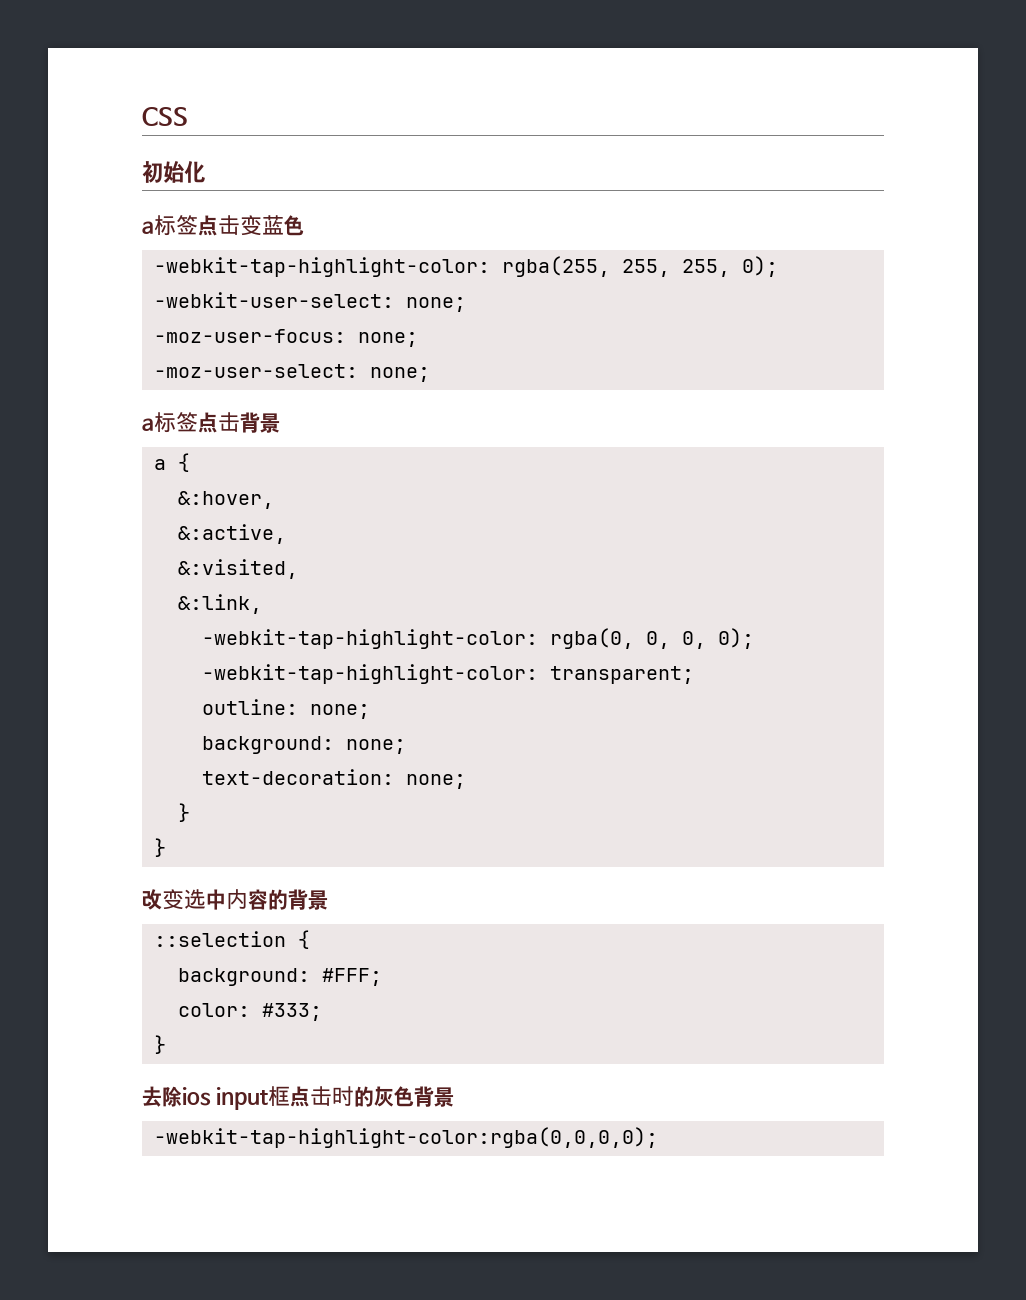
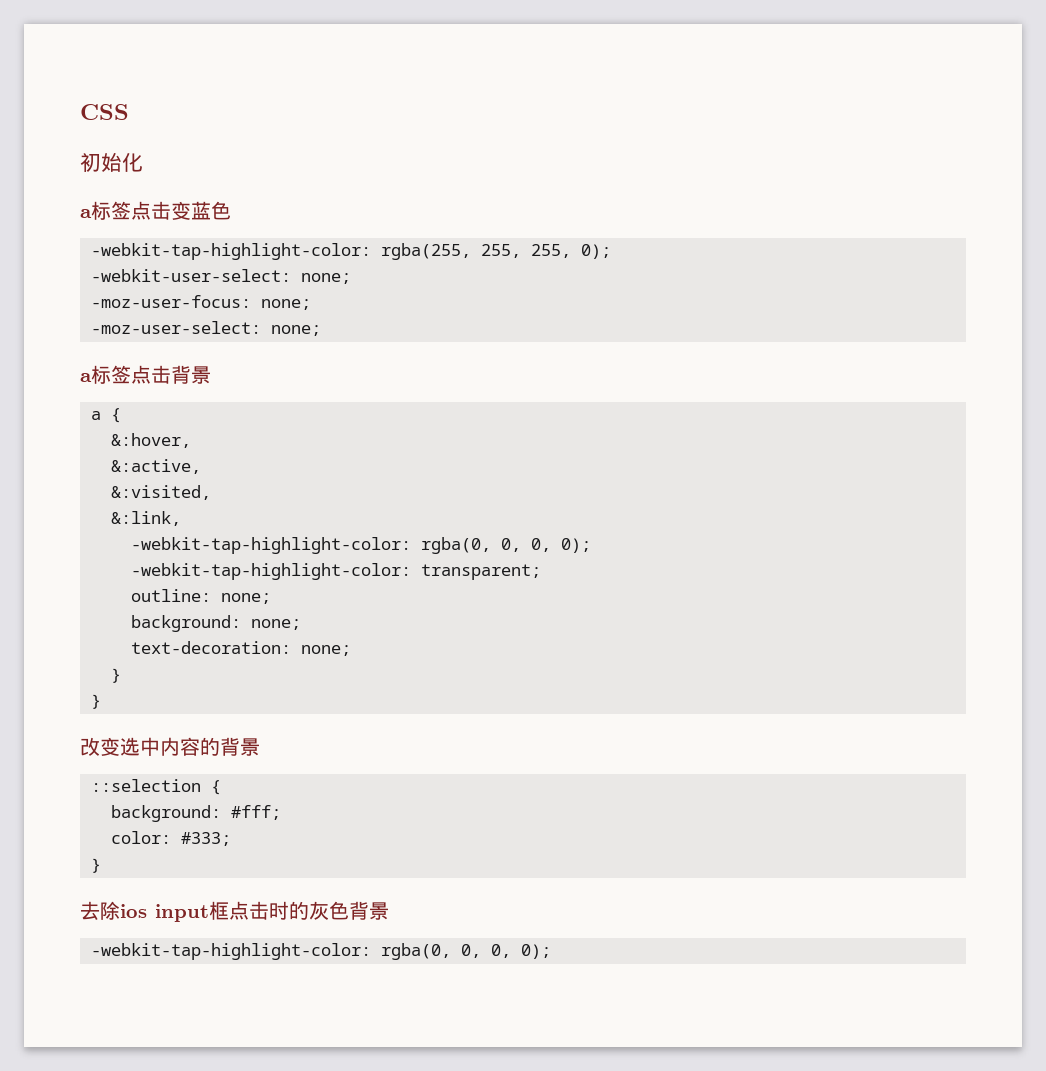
[322,968,382,986] #FFF; -> [230,805,281,820] #fff;
[154,1127,658,1148] -webkit-tap-highlight-color:rgba(0,0,0,0); -> [90,943,551,960] -webkit-tap-highlight-color: rgba(0, 0, 0, 0);

